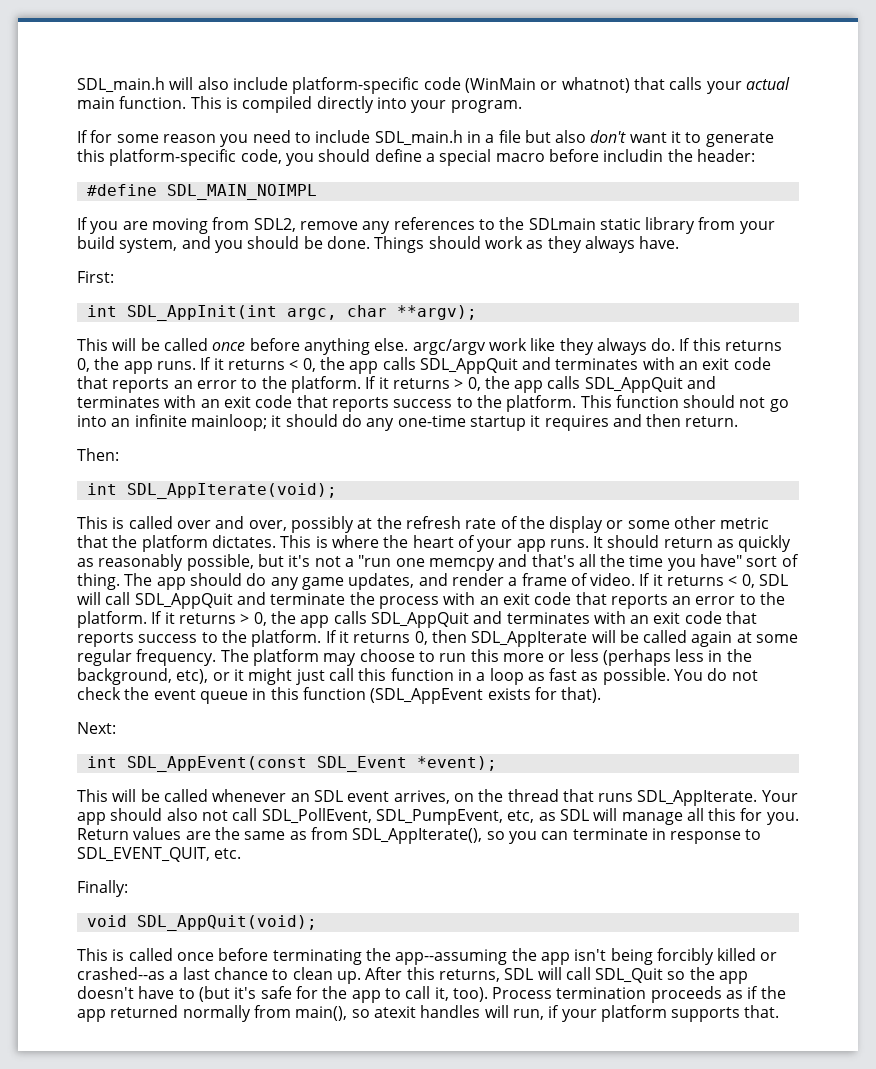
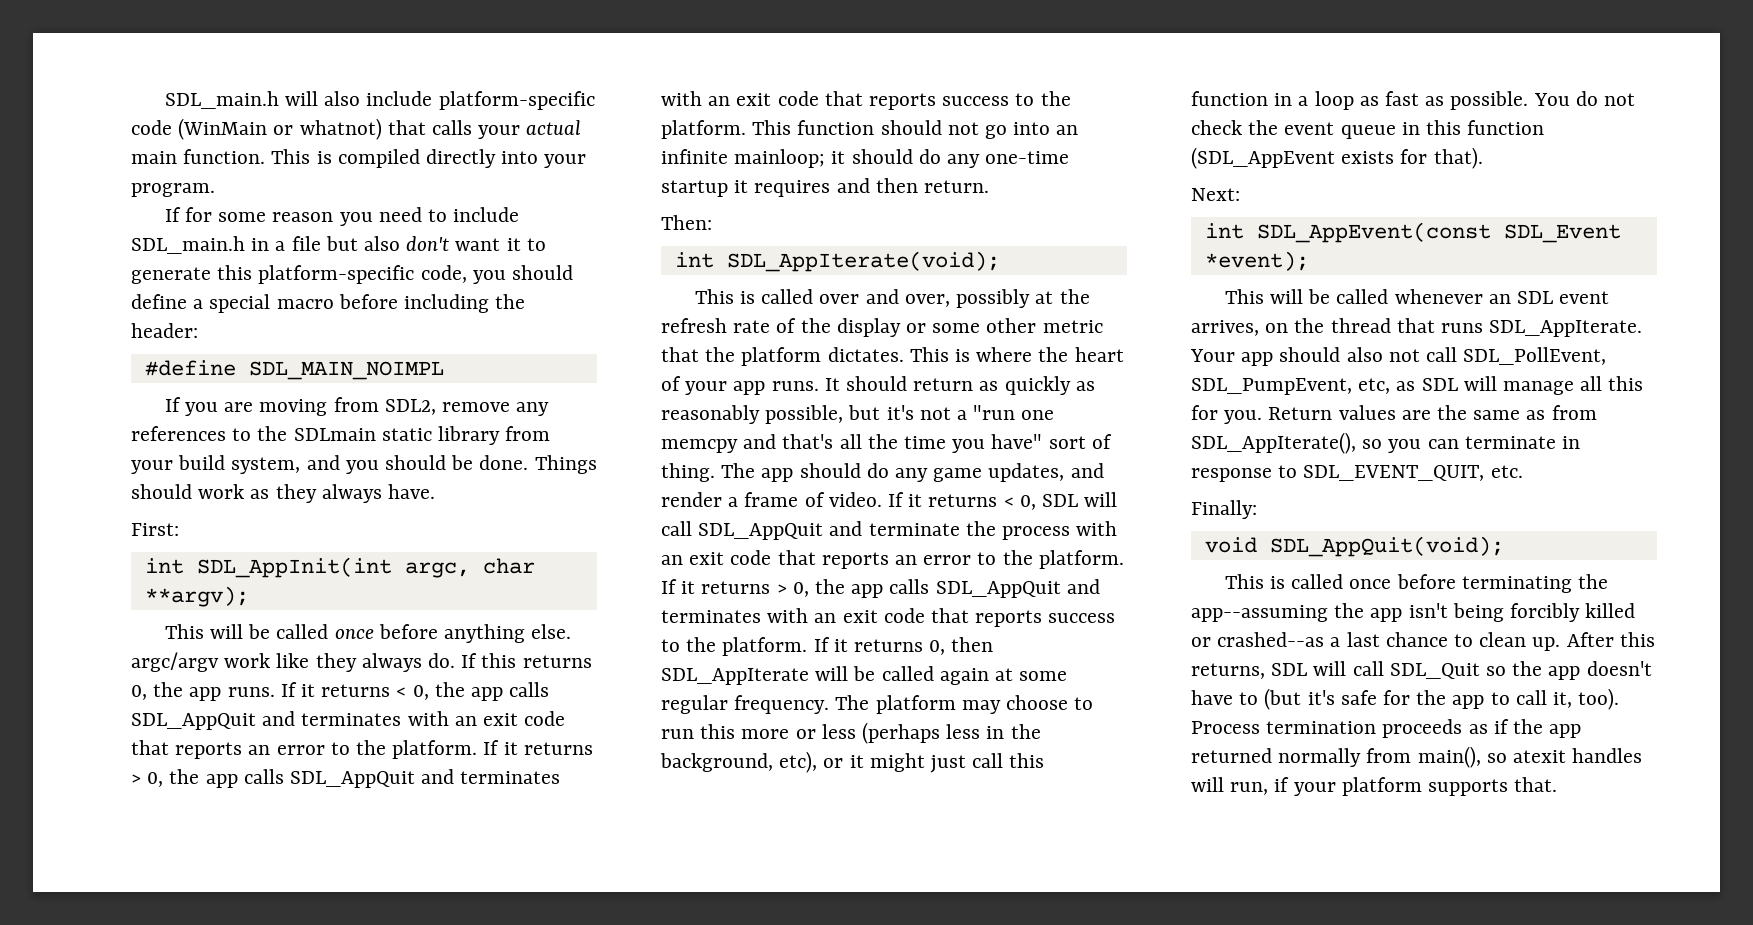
[603,149,664,162] includin -> [404,294,490,313] including

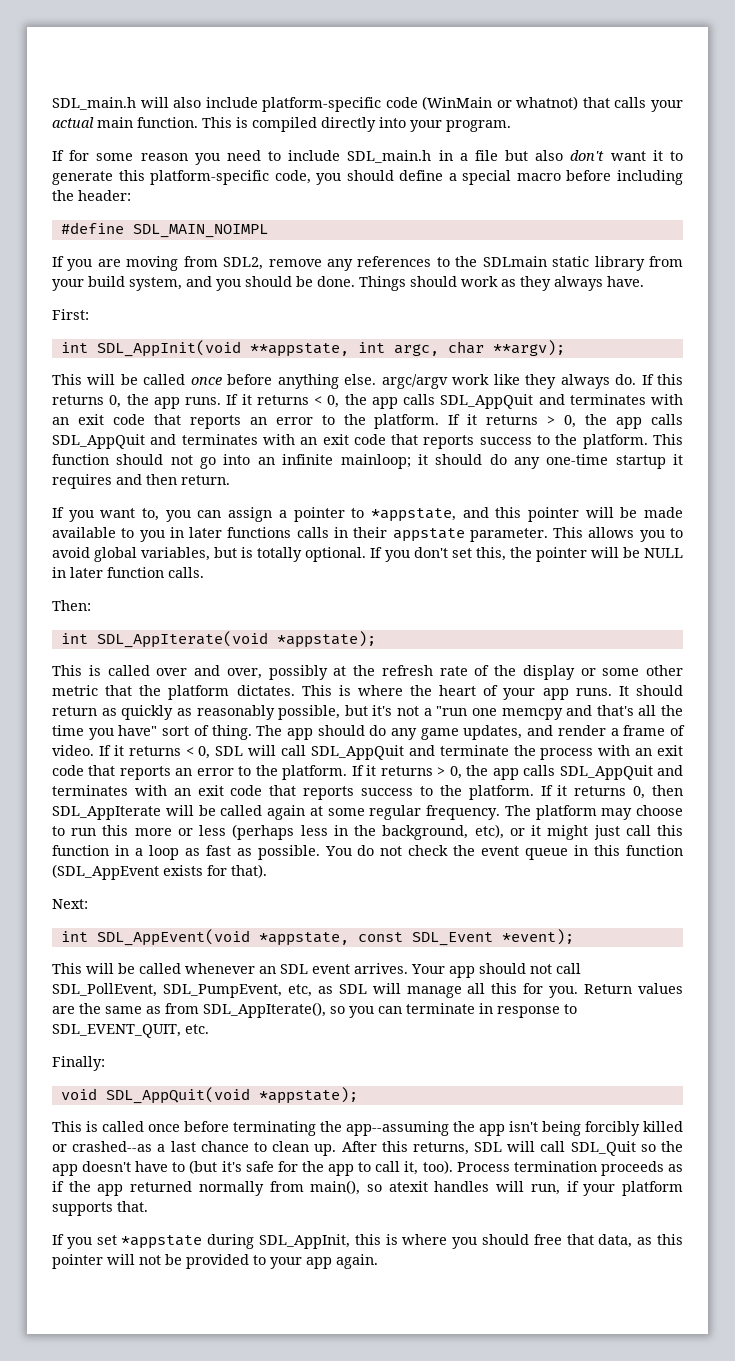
[196,557,392,578] SDL_AppInit(int -> [96,340,385,357] SDL_AppInit(void **appstate, int
(990, 186) none -> [52,507,683,522] [52,527,684,542] [52,547,683,562] [52,567,204,578] // If you want to, you can assign a pointer to *appstate, and this pointer will be made available to you in later functions calls in their appstate parameter. This allows you to avoid global variables, but is totally optional. If you don't set this, the pointer will be NULL in later function calls.
[726,251,1000,272] SDL_AppIterate(void); -> [96,631,376,648] SDL_AppIterate(void *appstate);
[1256,222,1491,243] SDL_AppEvent(const -> [96,929,403,946] SDL_AppEvent(void *appstate, const
[1191,318,1643,337] arrives, on the thread that runs SDL_AppIterate. -> [354,963,408,974] arrives.
[1346,347,1383,362] also -> (526, 968) none
[1269,536,1504,557] SDL_AppQuit(void); -> [105,1087,358,1104] SDL_AppQuit(void *appstate);
(1558, 784) none -> [52,1234,683,1249] [52,1254,378,1269] // If you set *appstate during SDL_AppInit, this is where you should free that data, as this pointer will not be provided to your app again.

